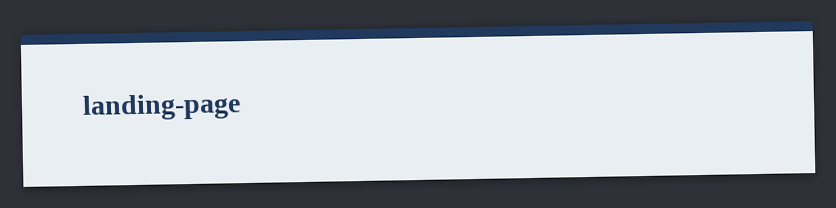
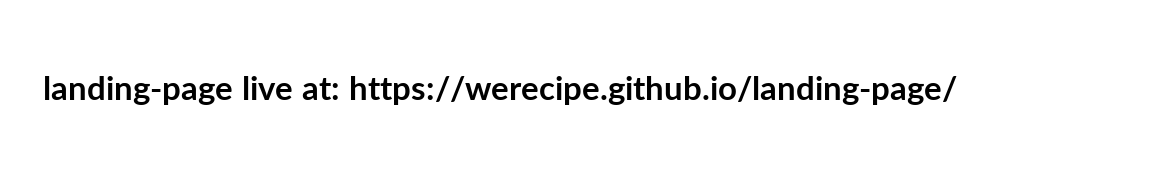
(241, 107) none -> [241,76,957,105] live at: https://werecipe.github.io/landing-page/

